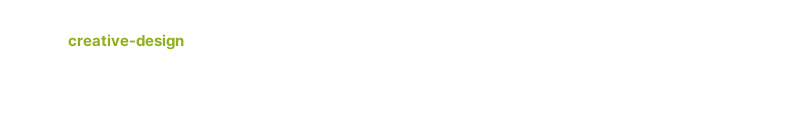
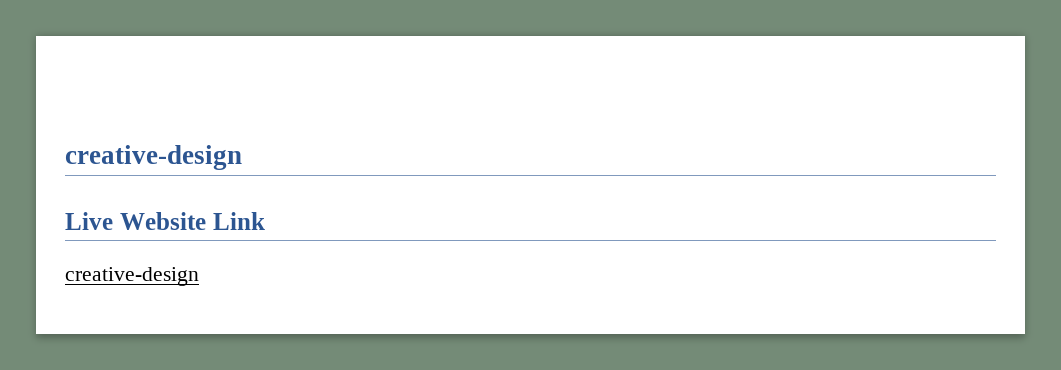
[68,34,184,50] creative-design -> [65,145,242,170] [65,212,265,230] [65,267,199,286] creative-design // Live Website Link // creative-design

